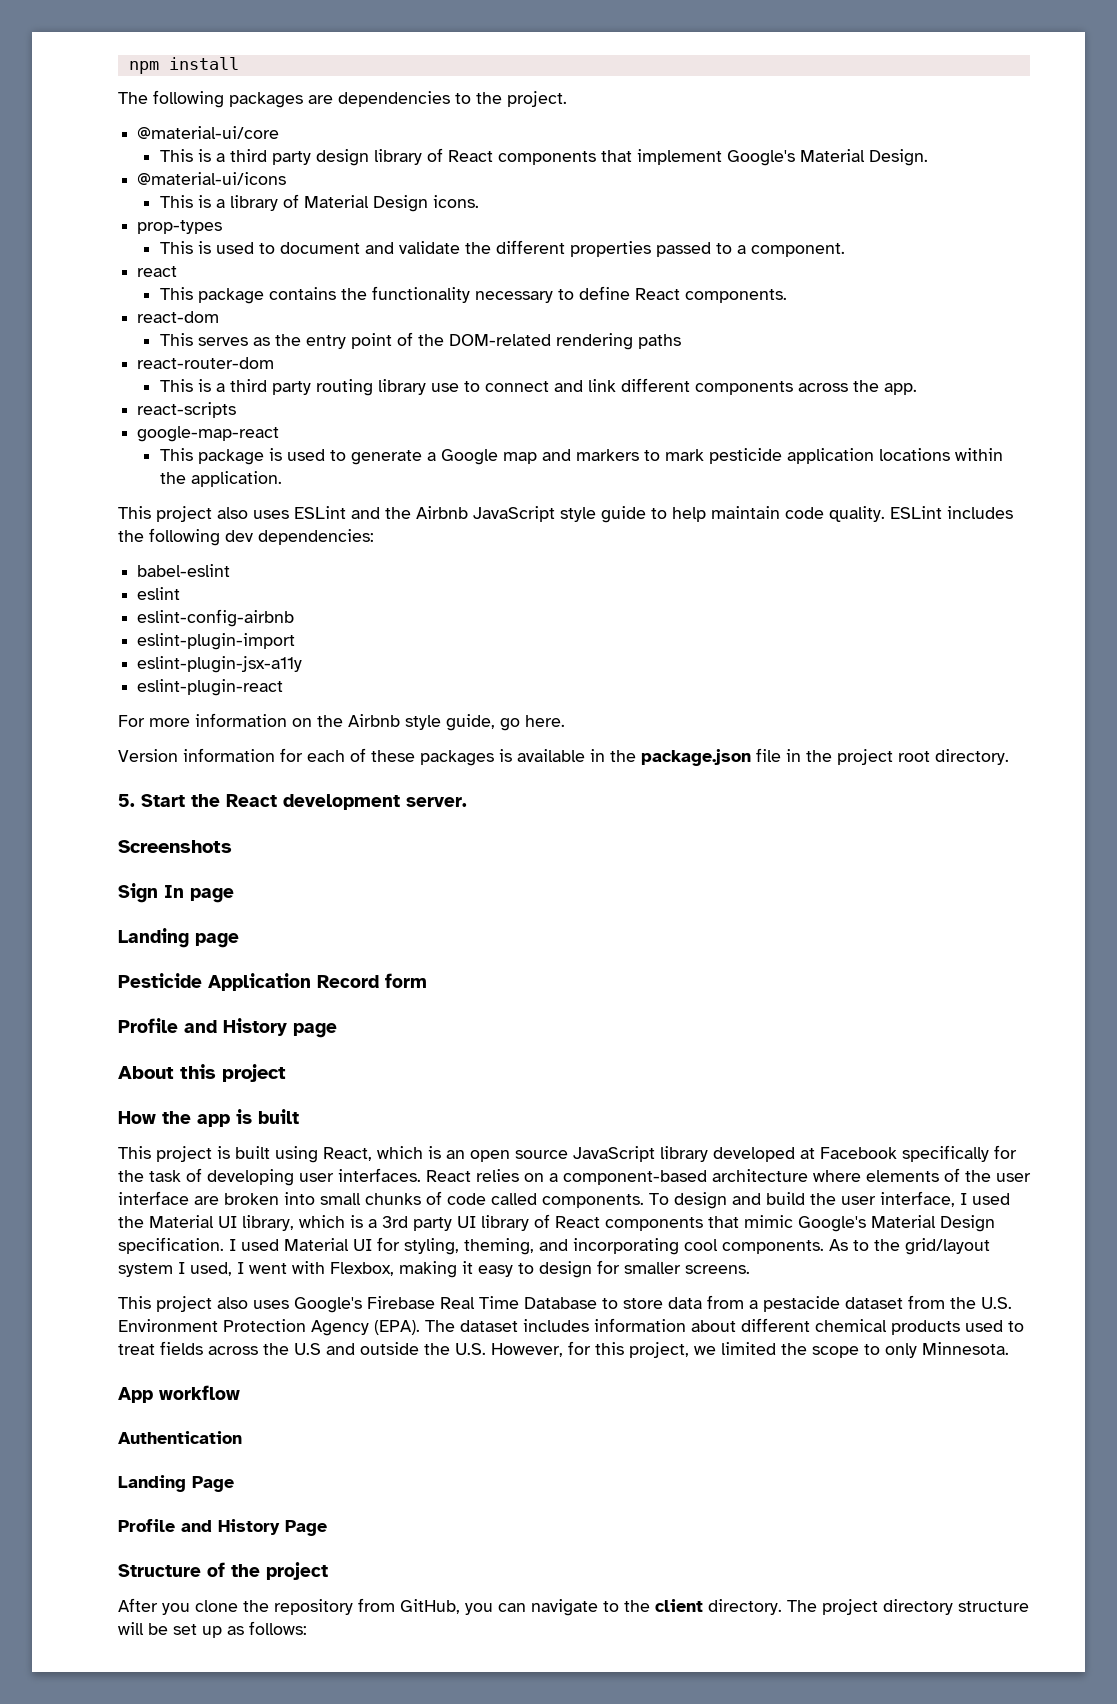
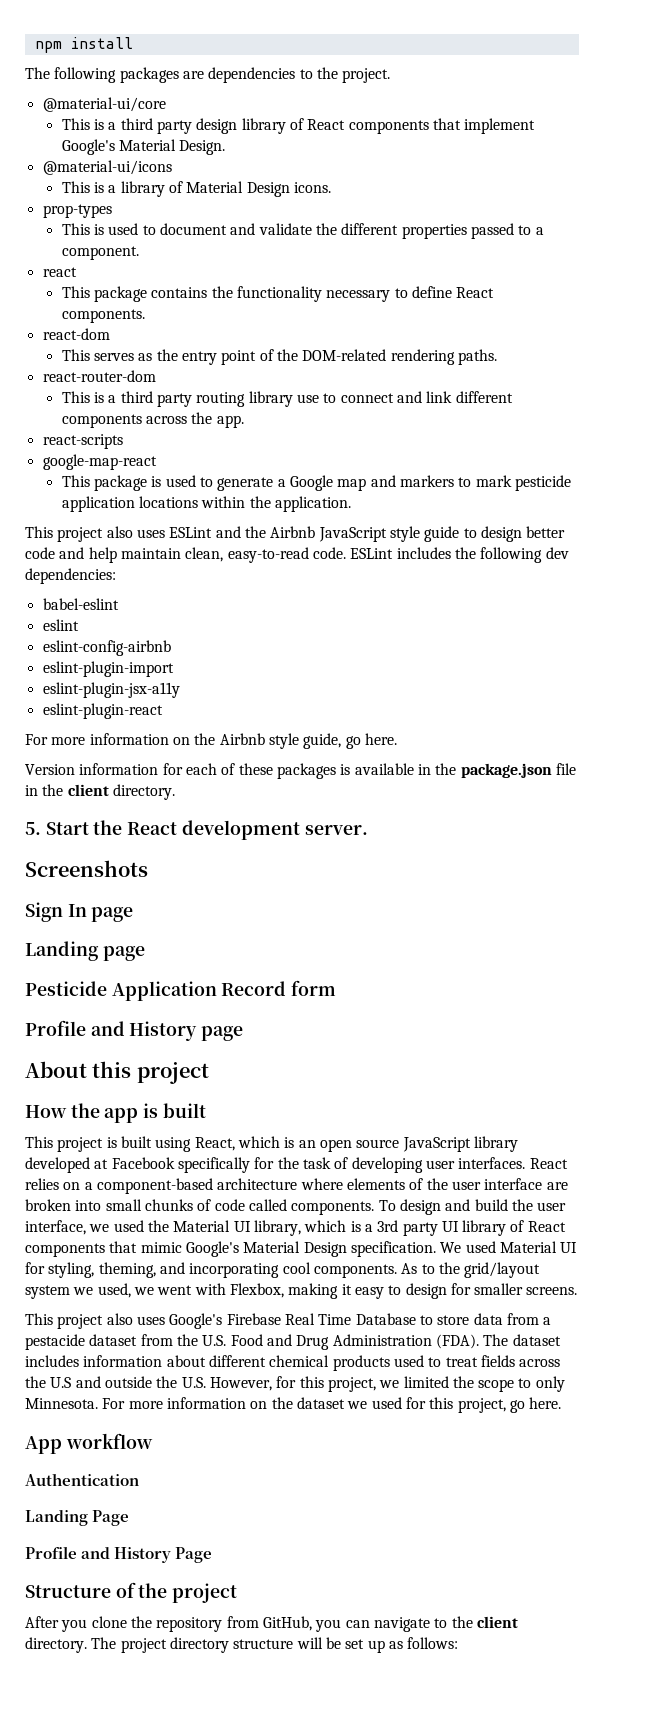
[637,334,681,349] paths -> [457,349,497,365] paths.
[672,506,885,522] help maintain code quality. -> [480,526,566,542] [25,547,346,563] design better code and help maintain clean, easy-to-read code.
[837,749,930,765] project root -> [67,784,109,796] client
[960,1193,967,1205] I -> [89,1224,110,1232] we
[229,1239,236,1251] I -> [440,1242,462,1253] We
[178,1262,244,1276] I used, I -> [73,1283,154,1298] we used, we
[118,1319,420,1336] Environment Protection Agency (EPA). -> [230,1334,479,1350] Food and Drug Administration (FDA).
(1009, 1348) none -> [102,1397,562,1413] For more information on the dataset we used for this project, go here.

